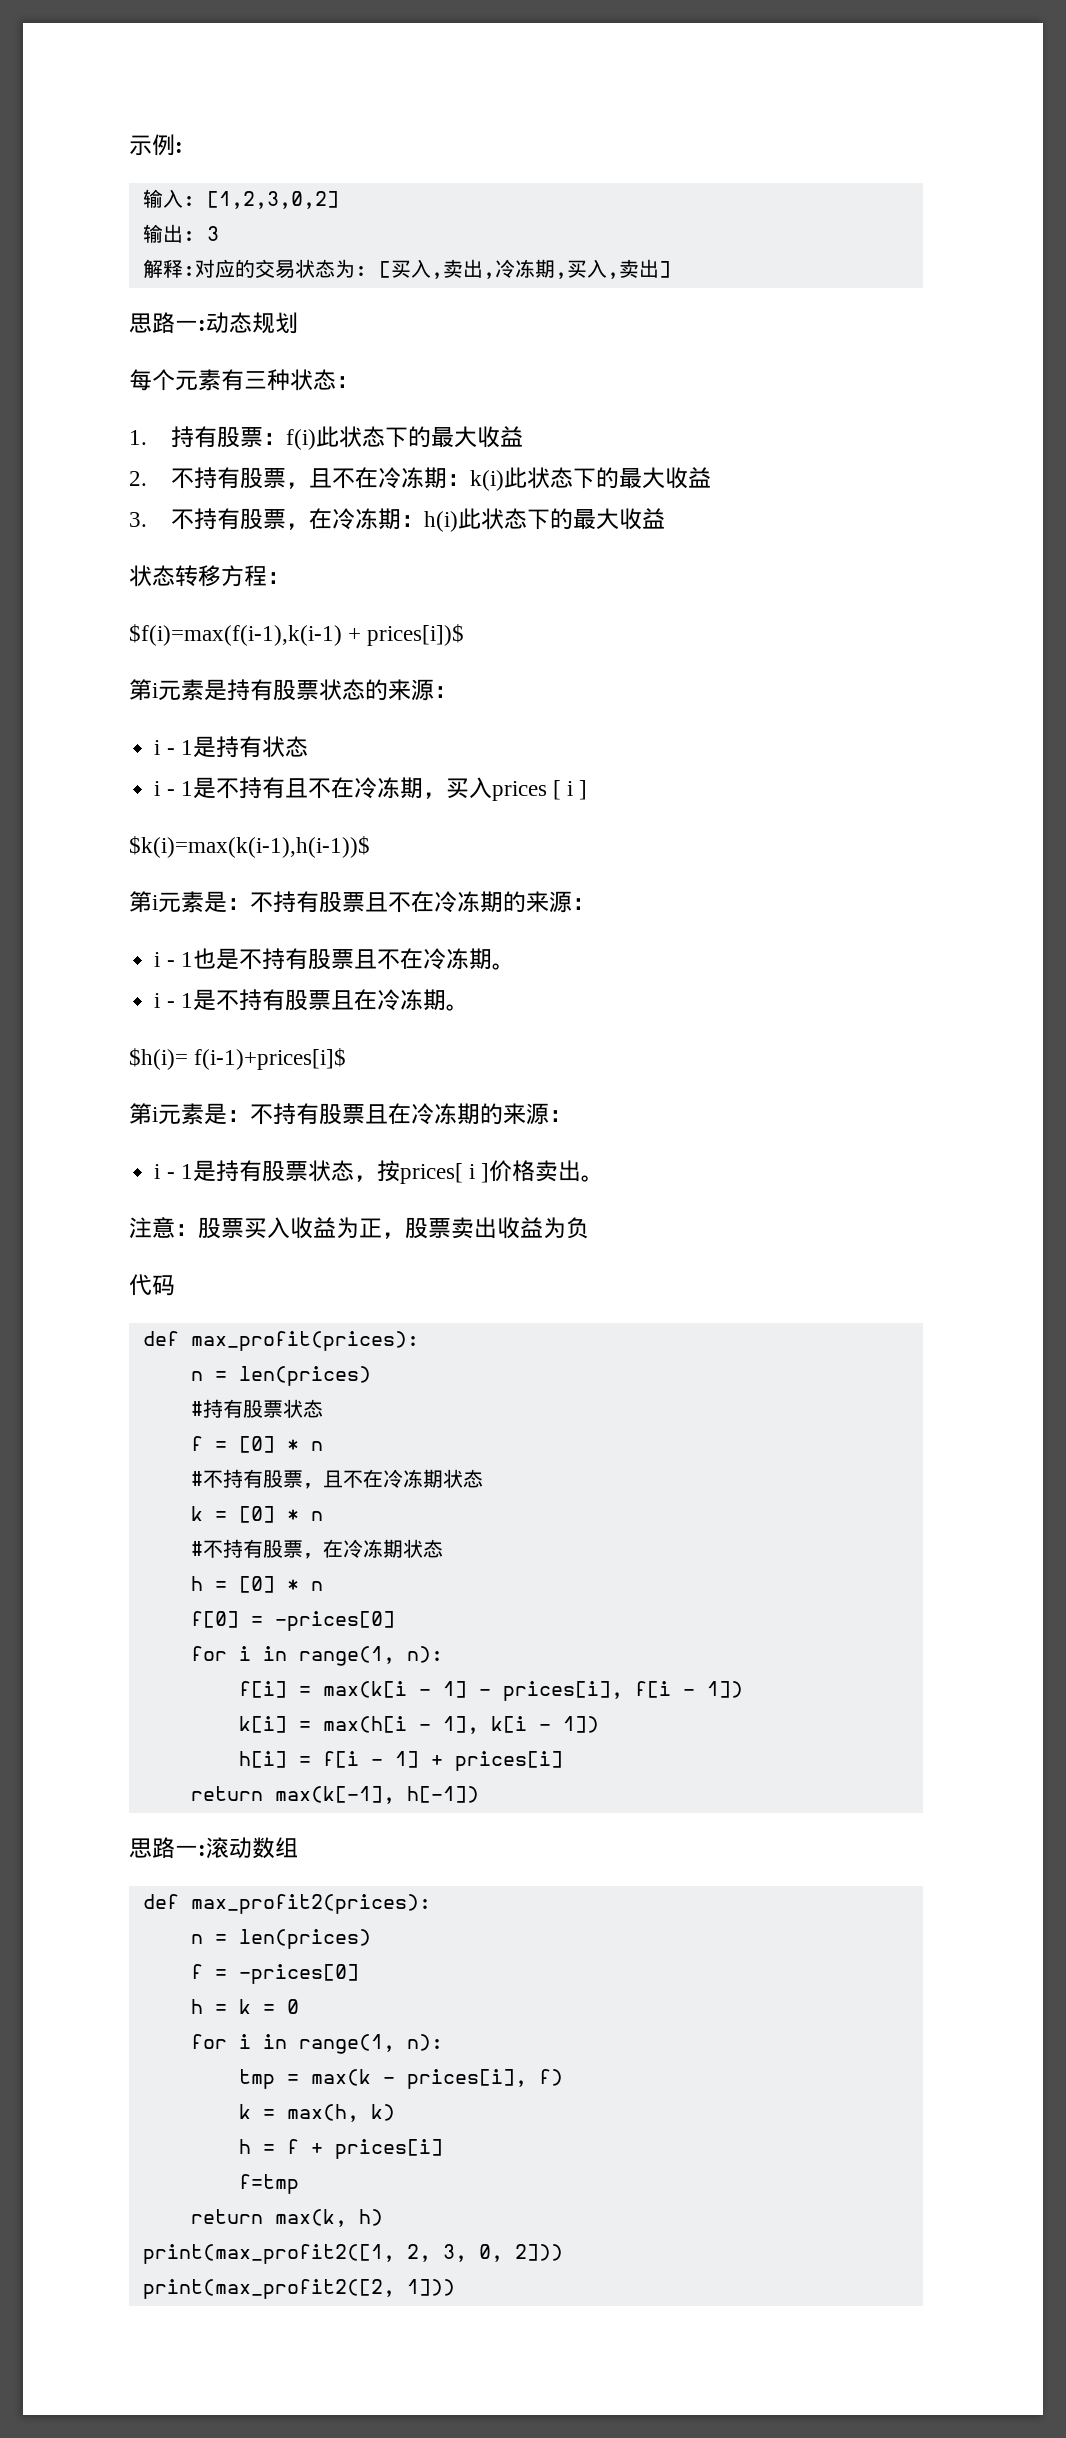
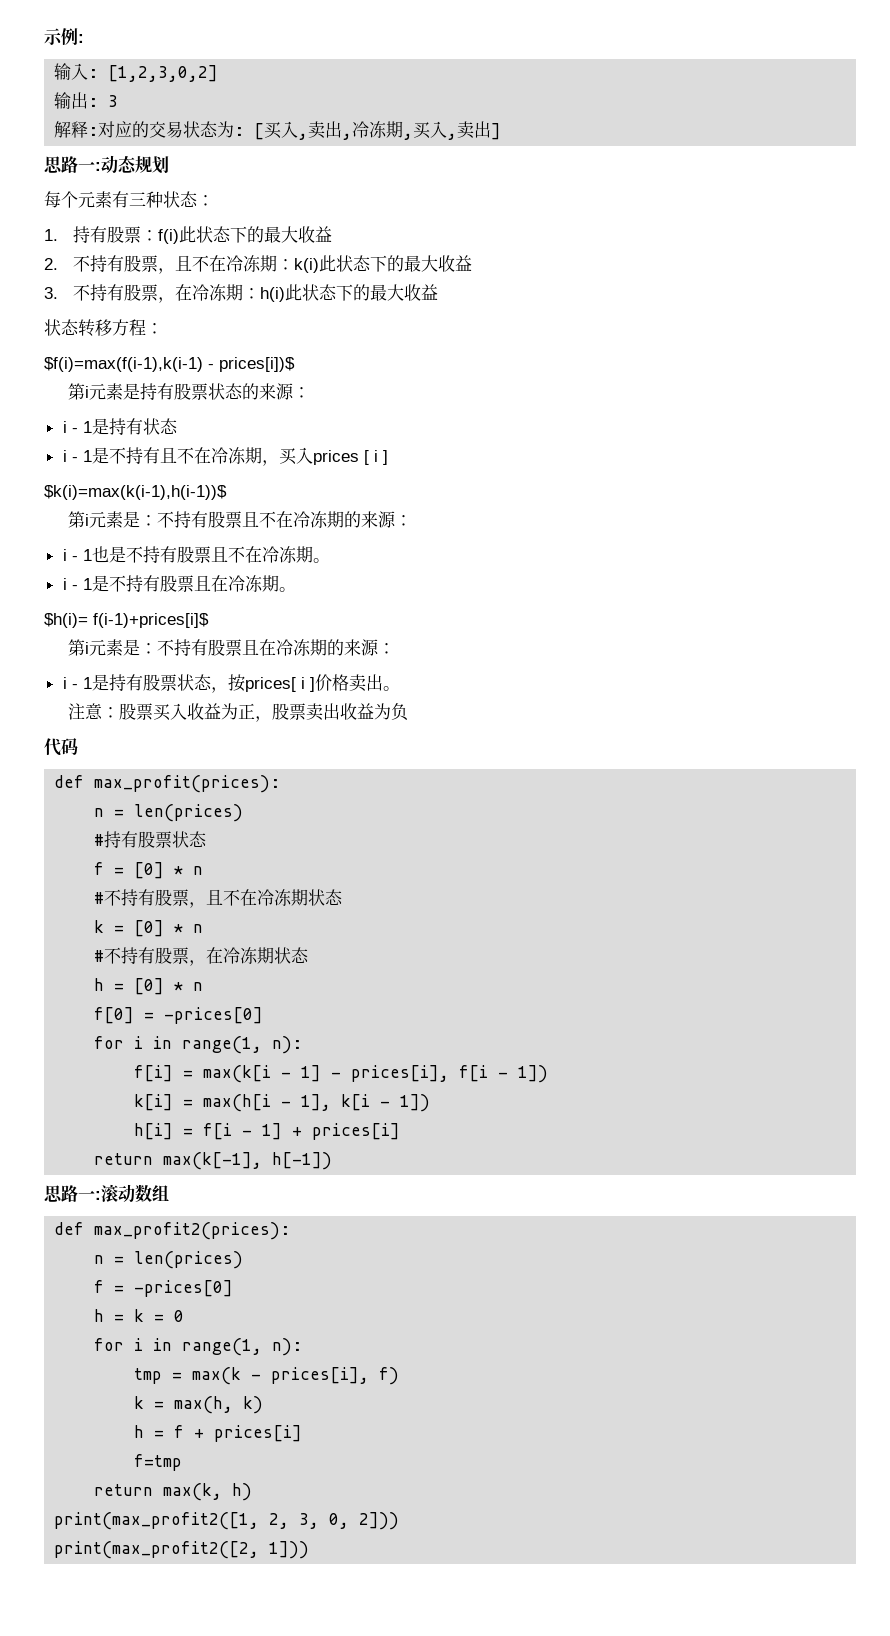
[348,627,362,641] + -> [208,364,214,369] -

